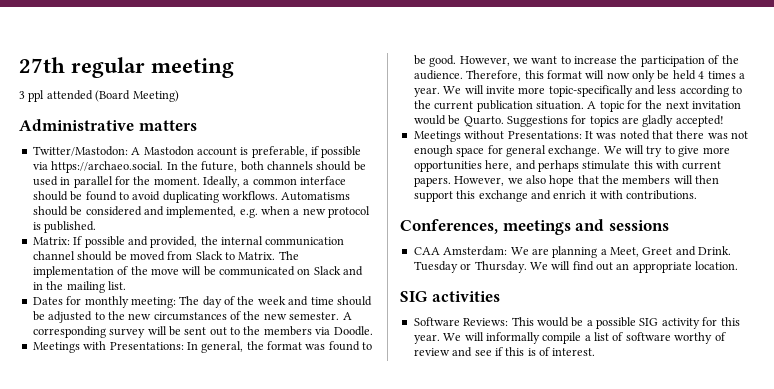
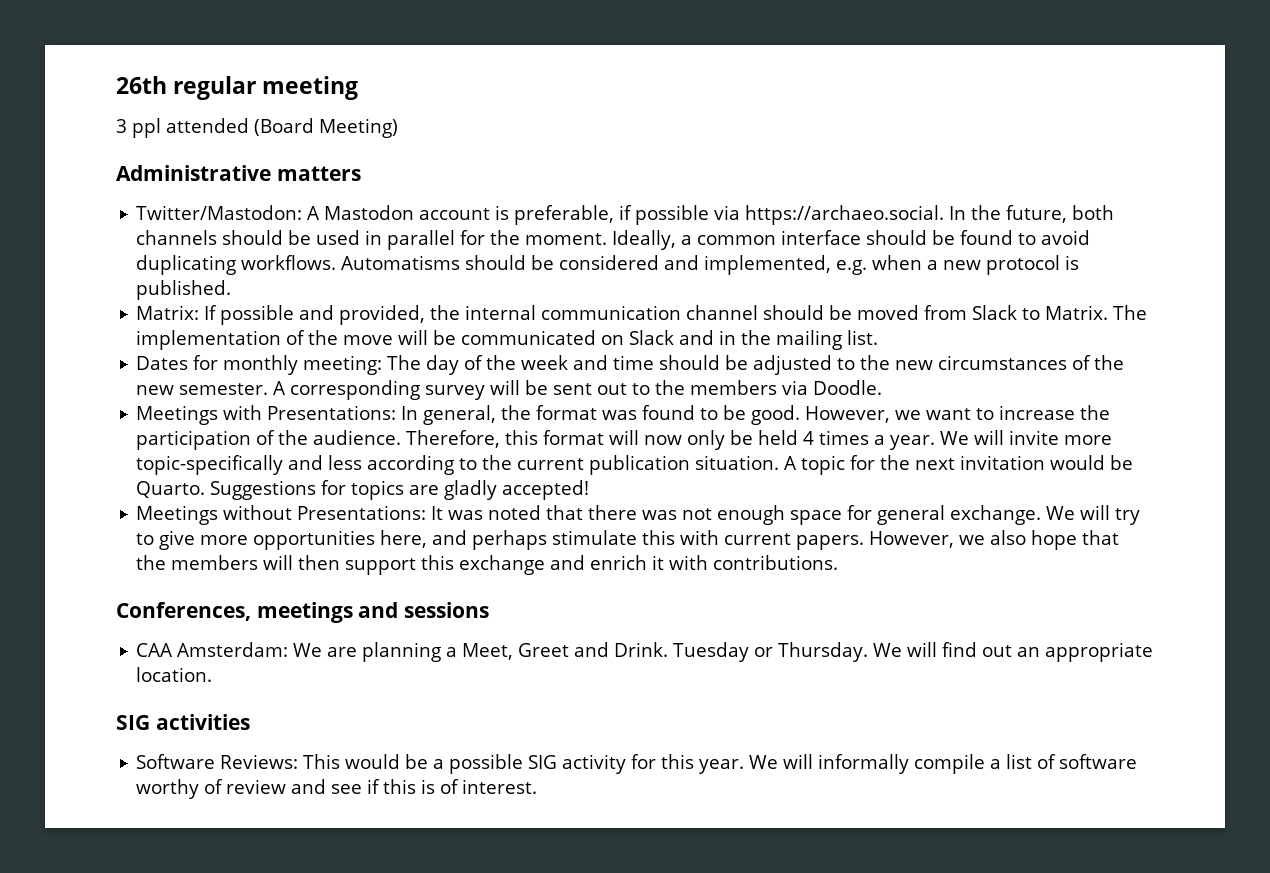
[19,57,65,73] 27th -> [116,76,167,94] 26th

